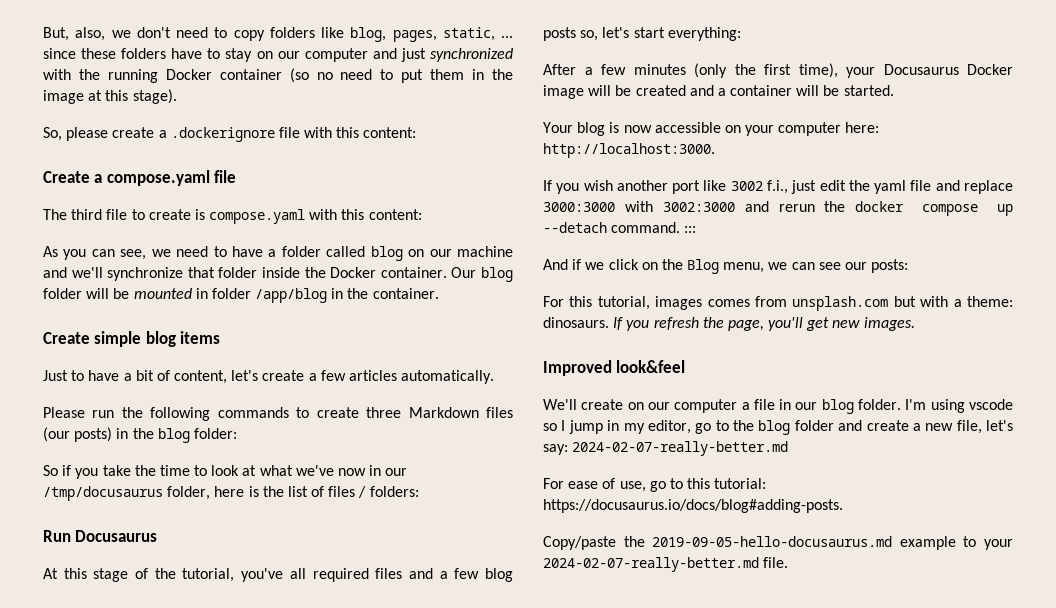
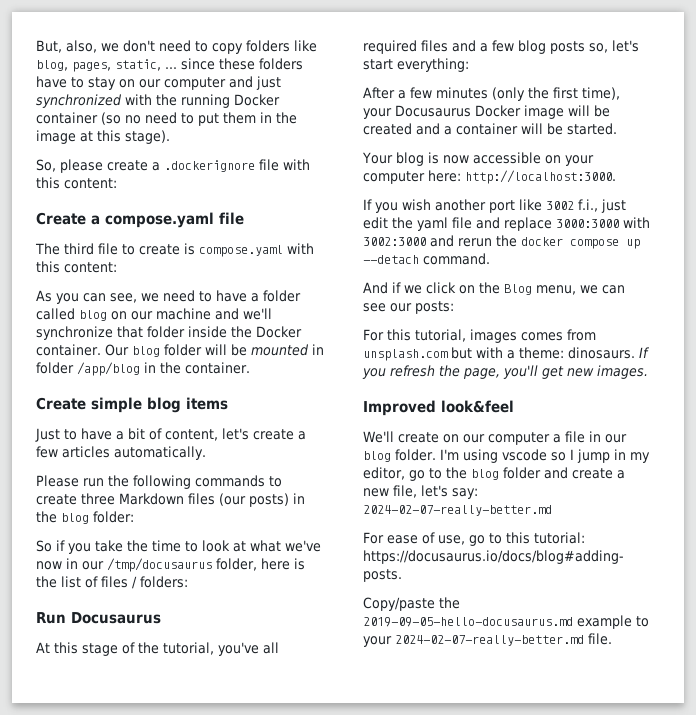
[684,226,697,233] ::: -> (490, 259) none

